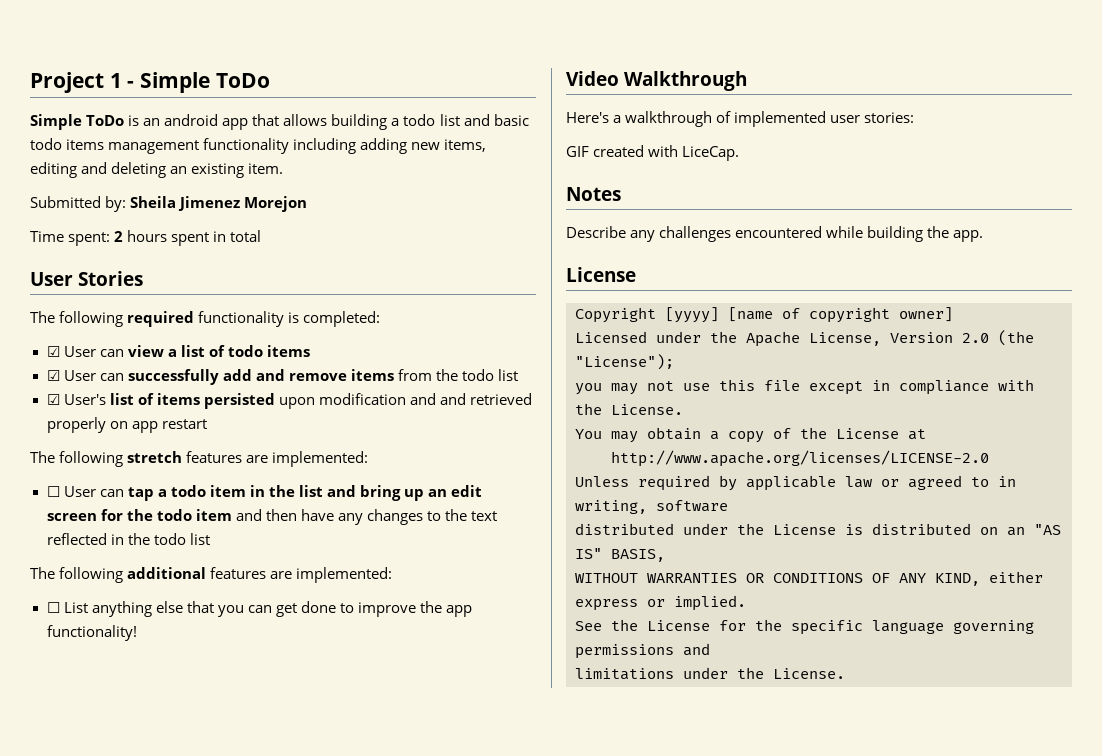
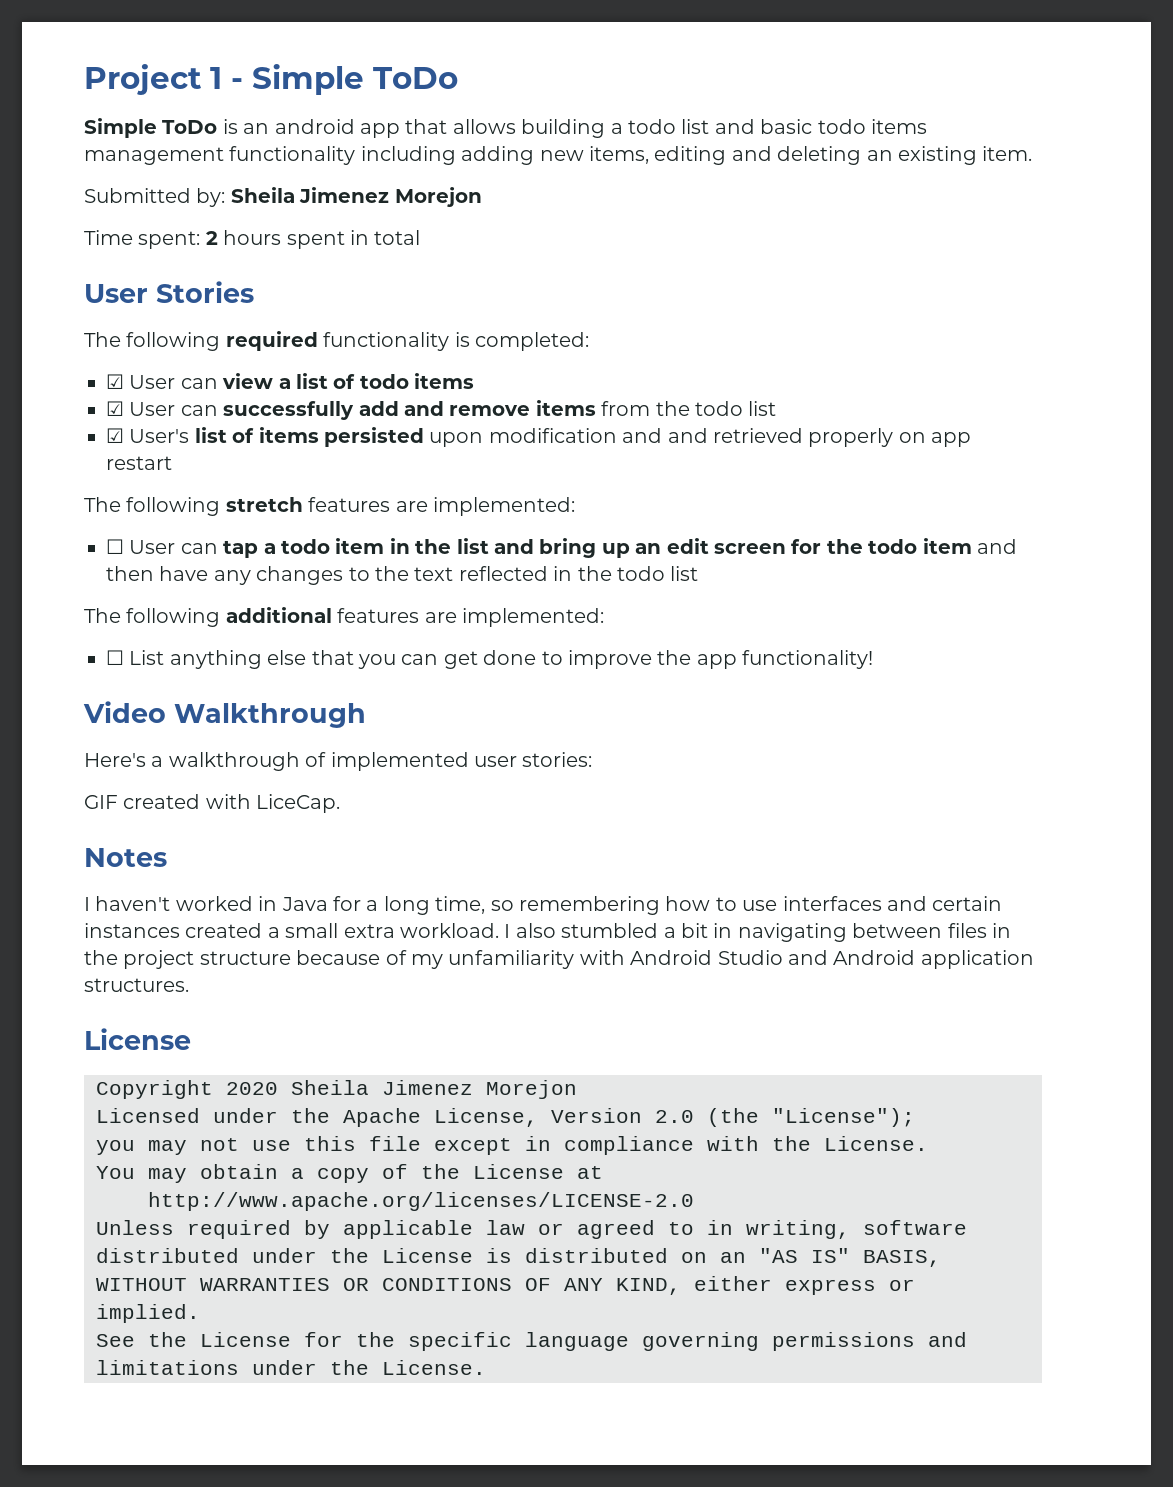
[566,226,984,242] [566,267,636,282] [575,307,953,323] Describe any challenges encountered while building the app. // License // Copyright [yyyy] [name of copyright owner] -> [84,896,1003,915] [84,923,1011,942] [84,950,1034,969] [84,978,189,992] [84,1028,191,1050] [96,1080,577,1099] I haven't worked in Java for a long time, so remembering how to use interfaces and certain instances created a small extra workload. I also stumbled a bit in navigating between files in the project structure because of my unfamiliarity with Android Studio and Android application structures. // License // Copyright 2020 Sheila Jimenez Morejon

